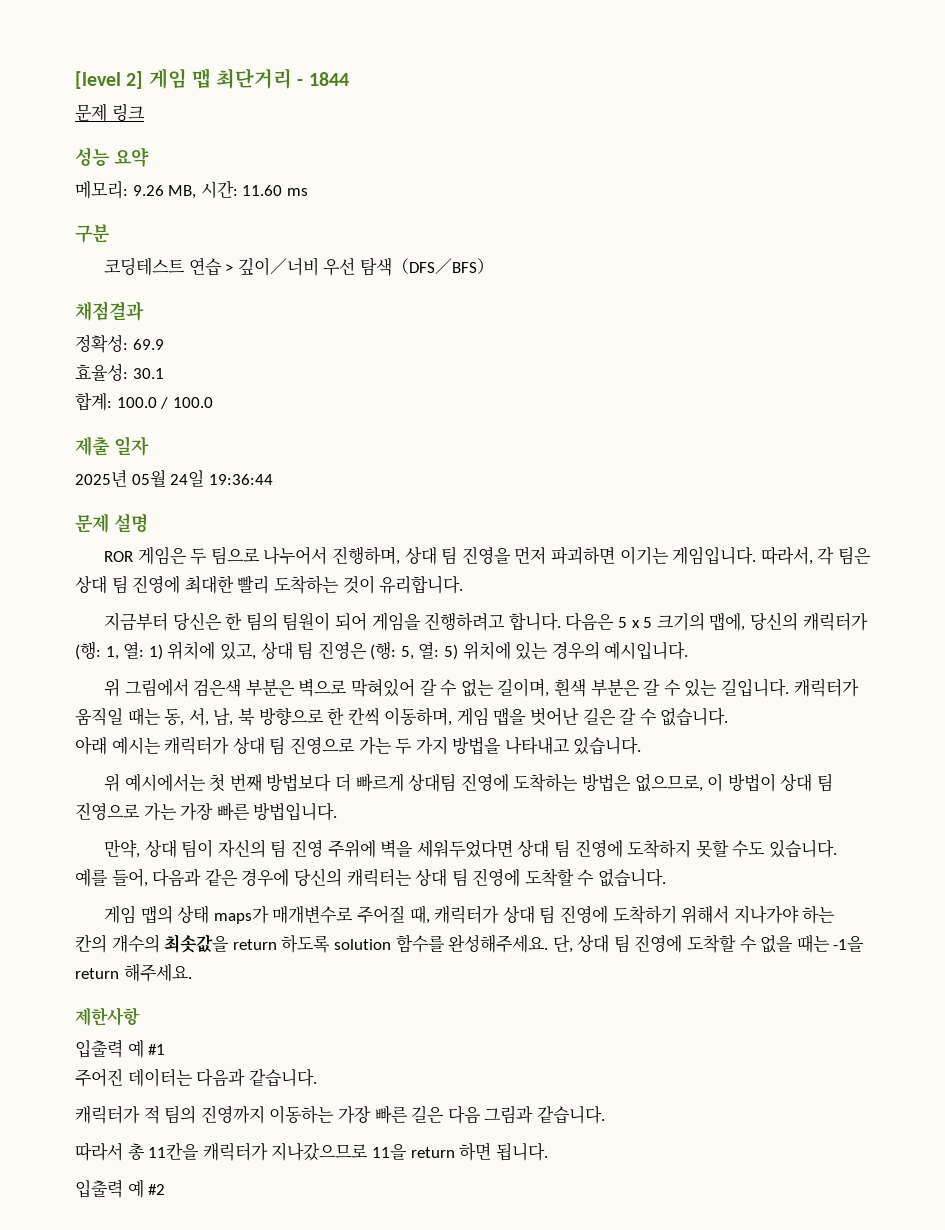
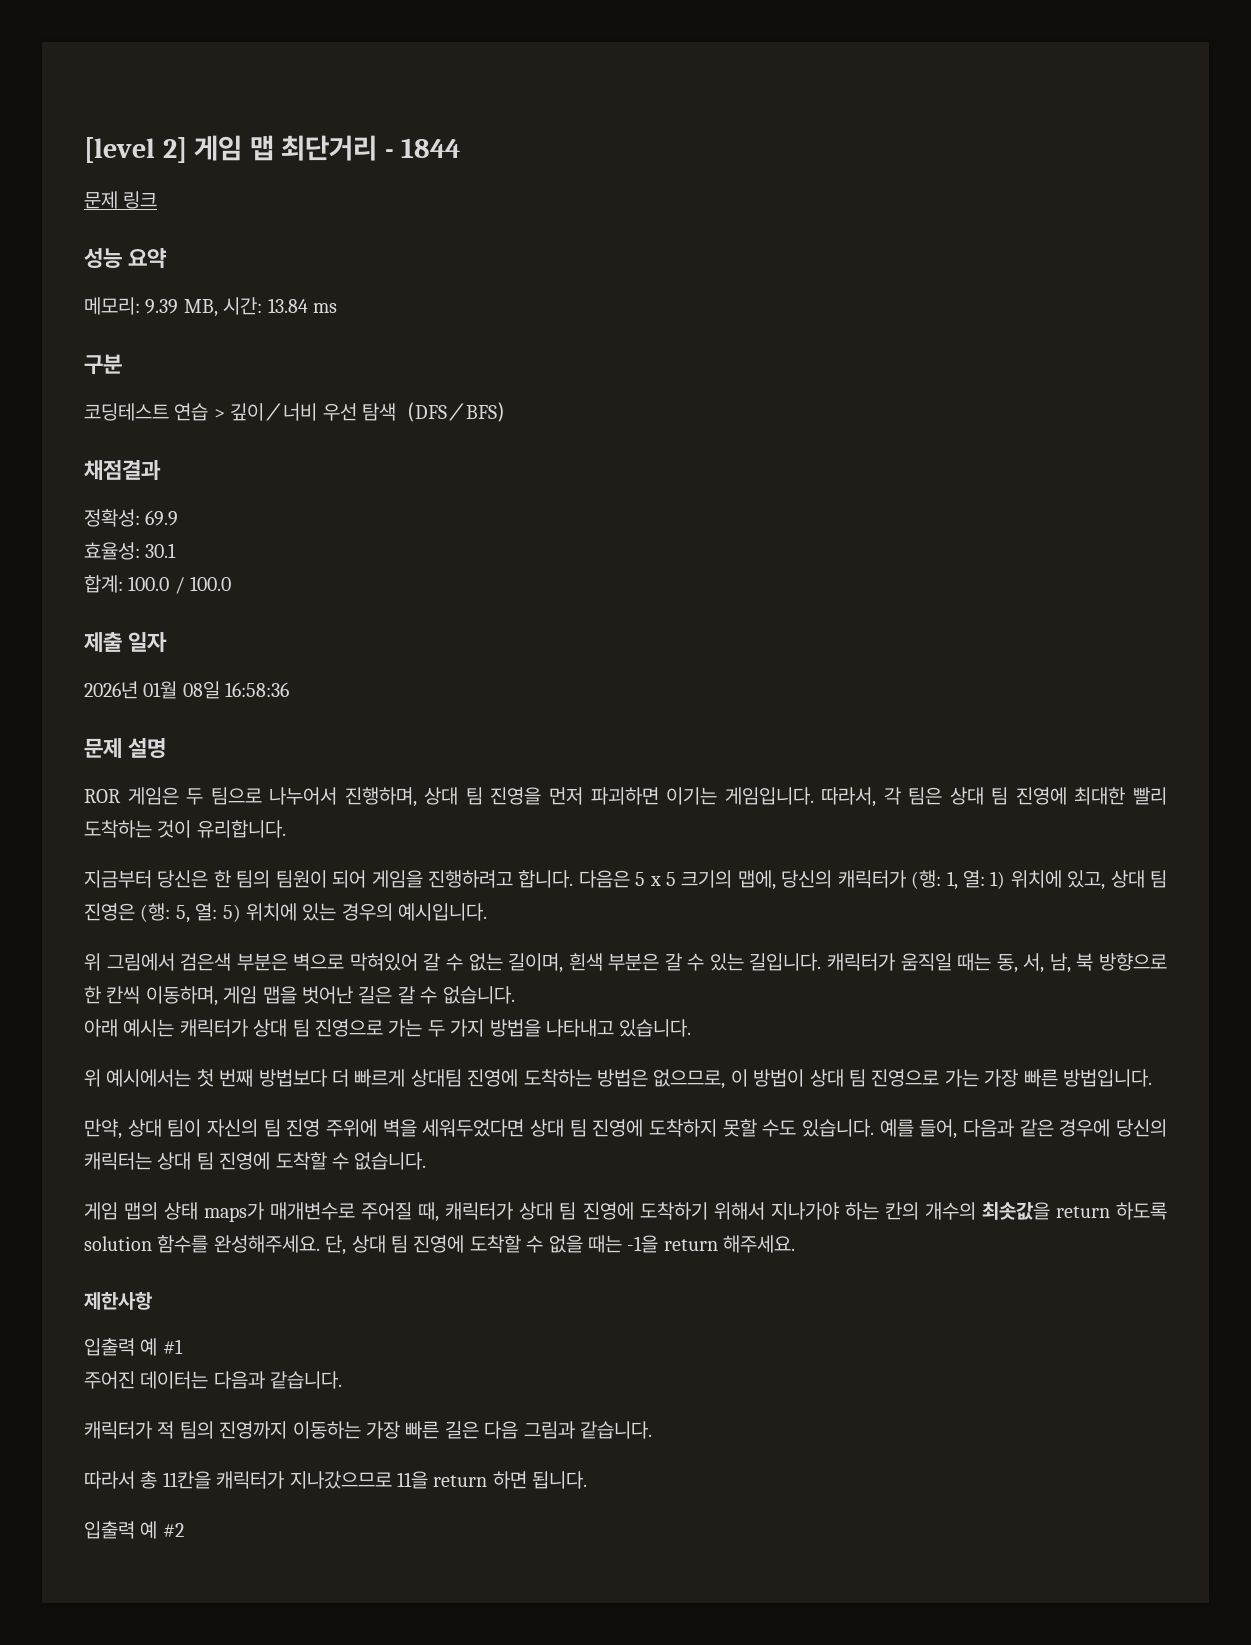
[132,185,164,196] 9.26 -> [145,299,179,314] 9.39
[242,185,283,196] 11.60 -> [267,298,308,313] 13.84
[75,470,273,487] 2025년 05월 24일 19:36:44 -> [84,681,290,699] 2026년 01월 08일 16:58:36

